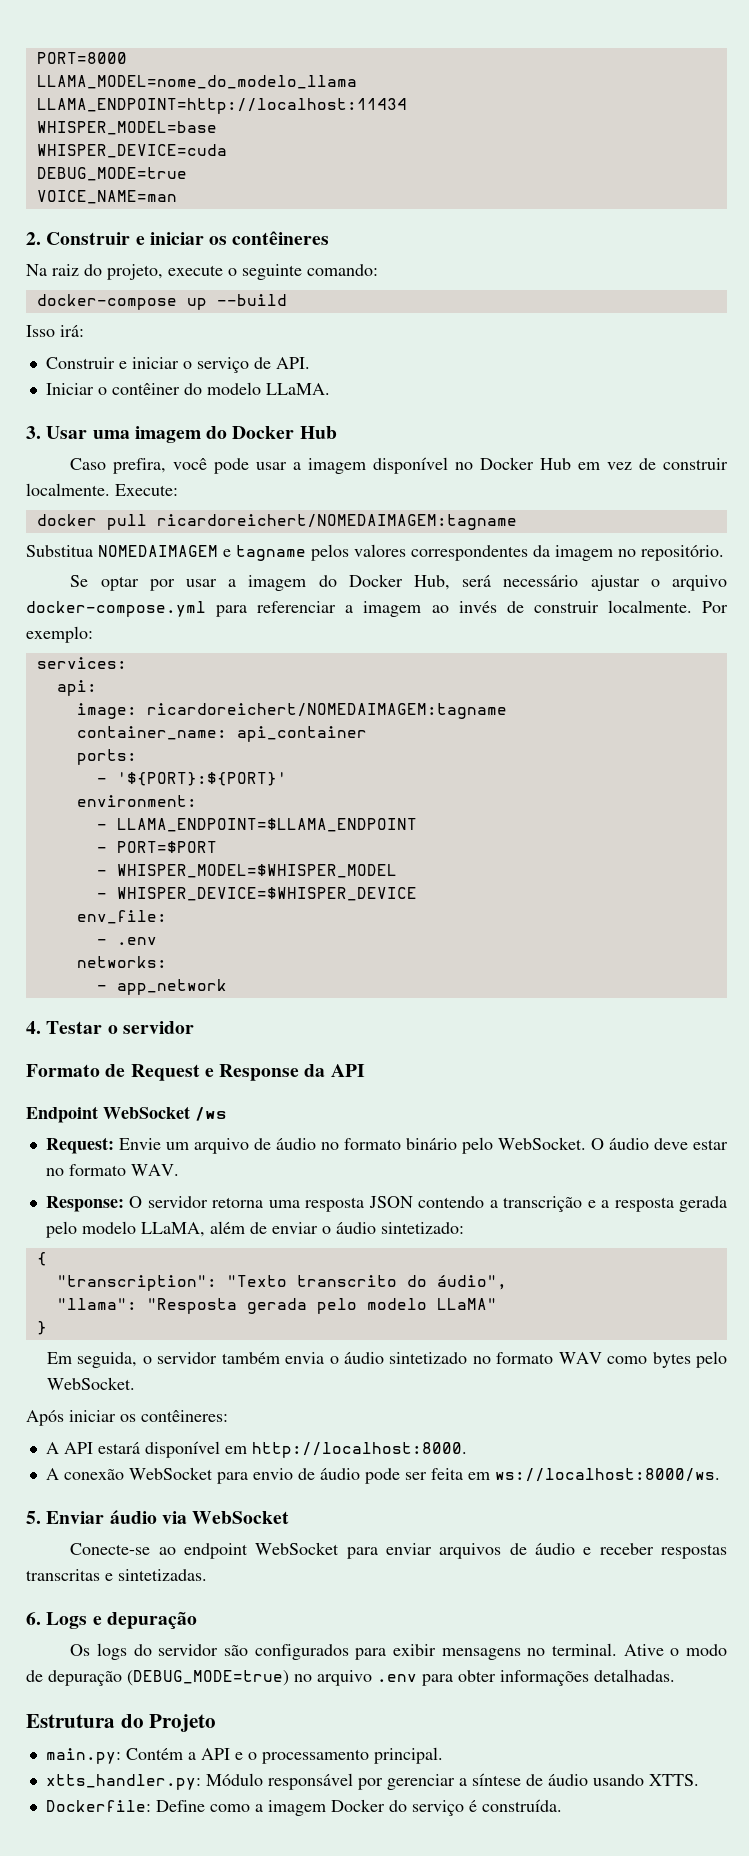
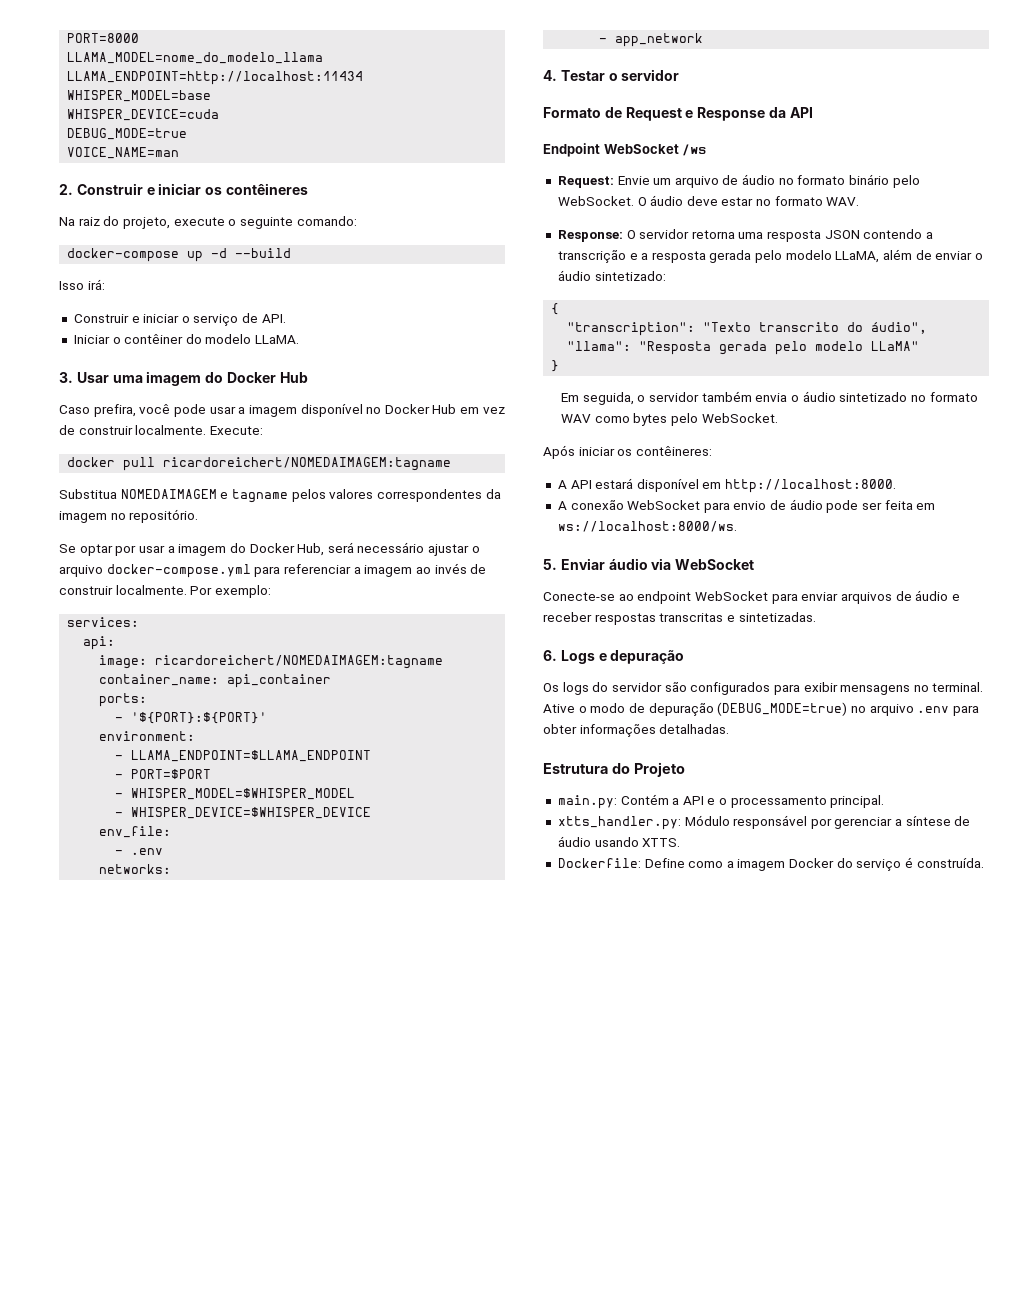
(207, 304) none -> [211,248,228,258] -d

